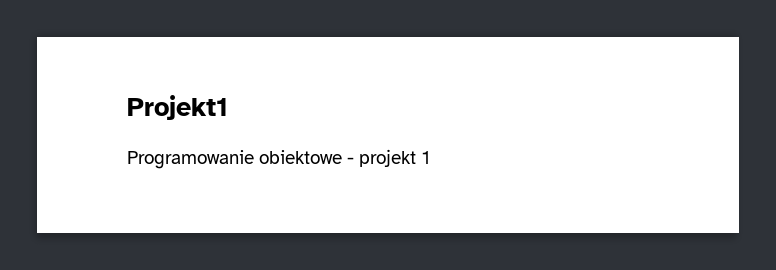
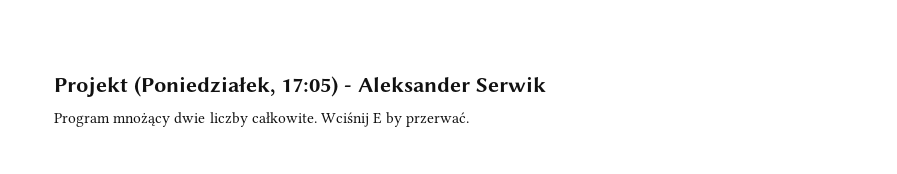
[127,95,228,120] [127,149,430,169] Projekt1 // Programowanie obiektowe - projekt 1 -> [54,76,546,97] [54,112,470,127] Projekt (Poniedziałek, 17:05) - Aleksander Serwik // Program mnożący dwie liczby całkowite. Wciśnij E by przerwać.

